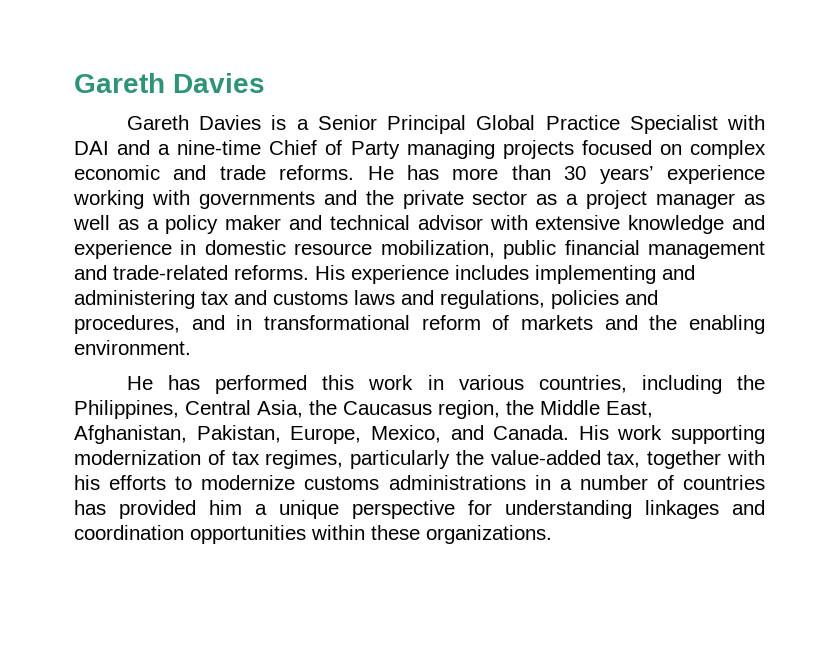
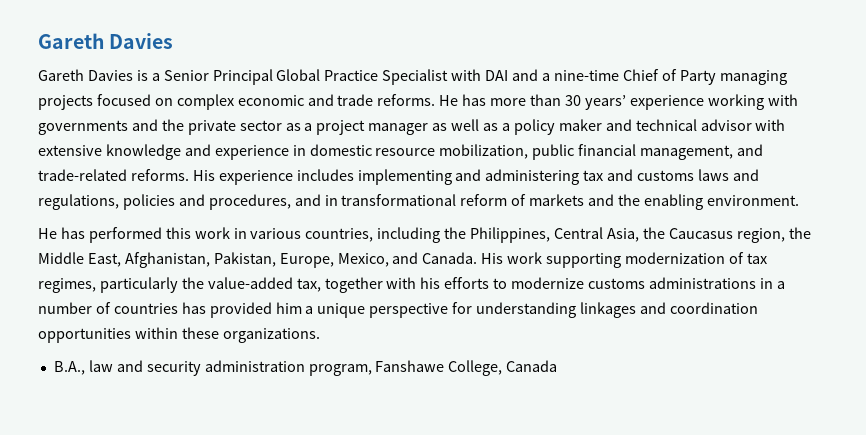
[648,241,766,259] management -> [640,145,734,160] management,
(552, 534) none -> [53,360,558,376] // B.A., law and security administration program, Fanshawe College, Canada

